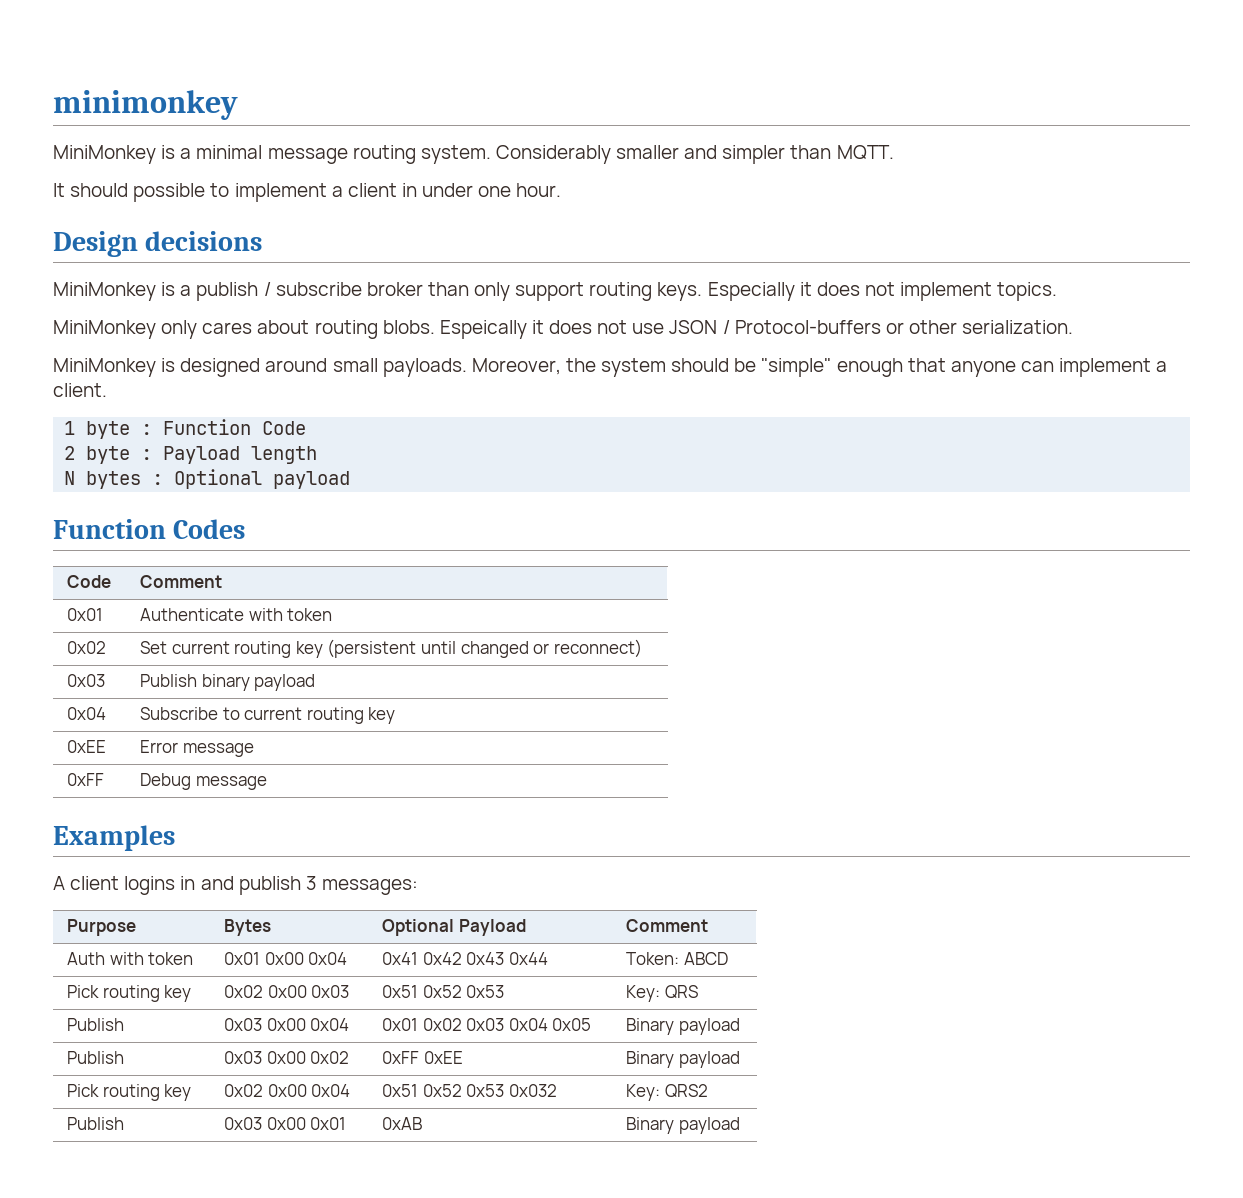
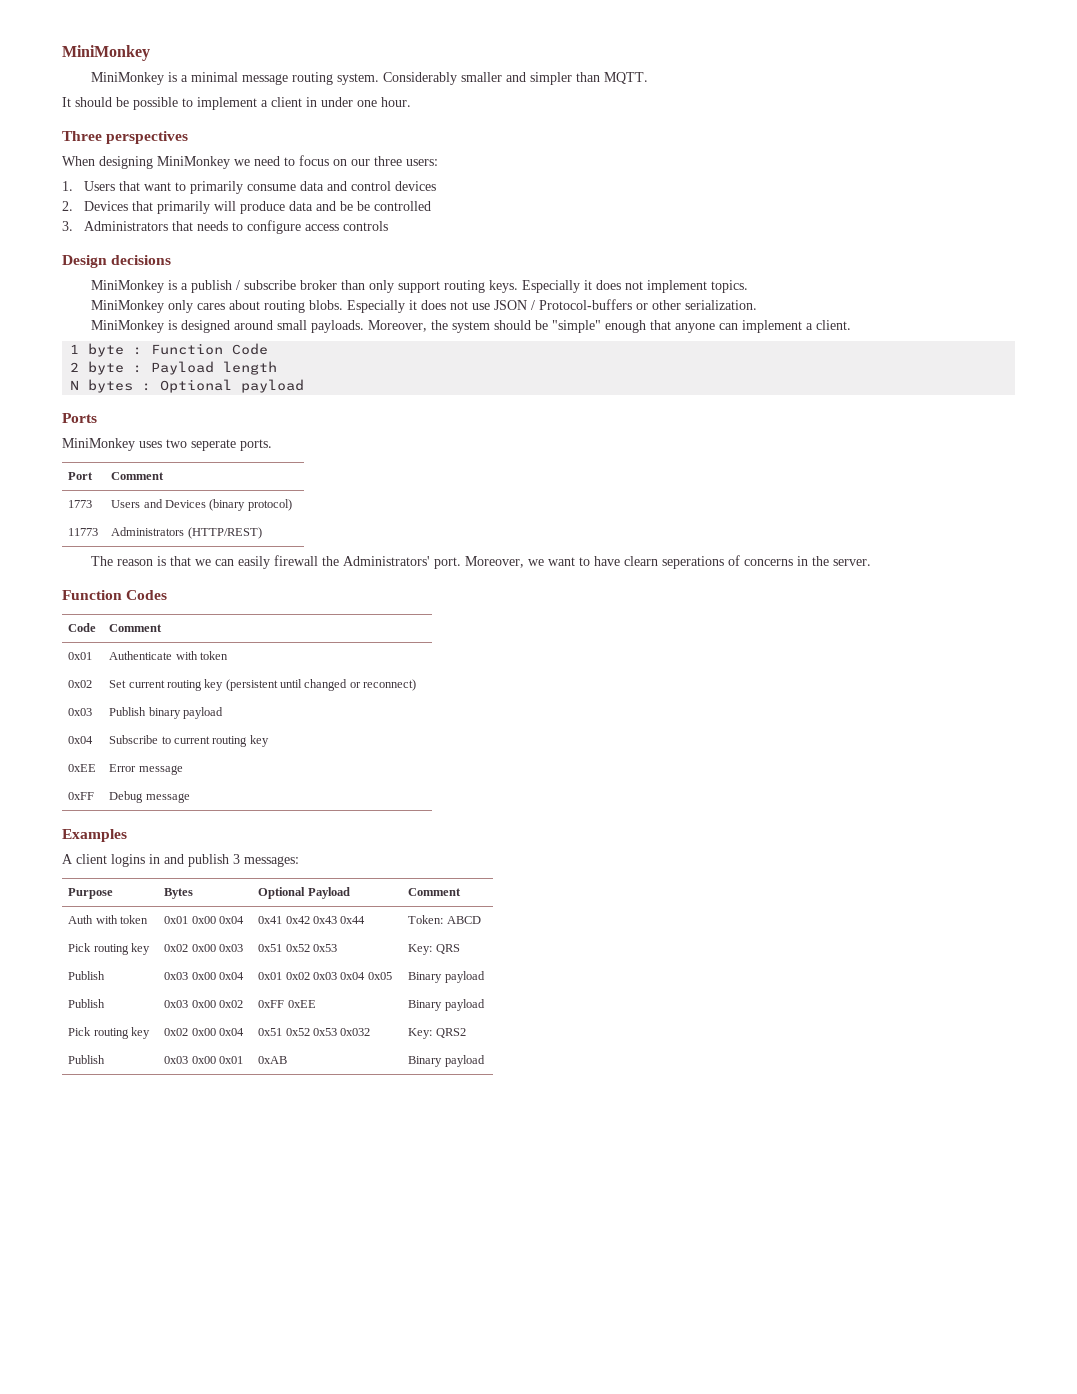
[53,90,238,120] minimonkey -> [62,45,150,61] MiniMonkey
(129, 190) none -> [116,97,129,107] be
(562, 190) none -> [62,131,189,144] [62,155,438,169] [62,181,436,194] [62,201,431,214] [62,220,388,234] // Three perspectives // When designing MiniMonkey we need to focus on our three users: // 1. Users that want to primarily consume data and control devices // 2. Devices that primarily will produce data and be be controlled // 3. Administrators that needs to configure access controls
[439,320,527,339] Espeically -> [346,300,405,313] Especially
(351, 480) none -> [62,413,97,423] [62,438,272,451] [68,472,94,480] [111,472,165,480] [68,500,93,508] [111,499,292,511] [68,528,99,536] [111,527,262,539] [90,555,871,569] // Ports // MiniMonkey uses two seperate ports. // Port | Comment // 1773 | Users and Devices (binary protocol) // 11773 | Administrators (HTTP/REST) // The reason is that we can easily firewall the Administrators' port. Moreover, we want to have clearn seperations of concerns in the server.

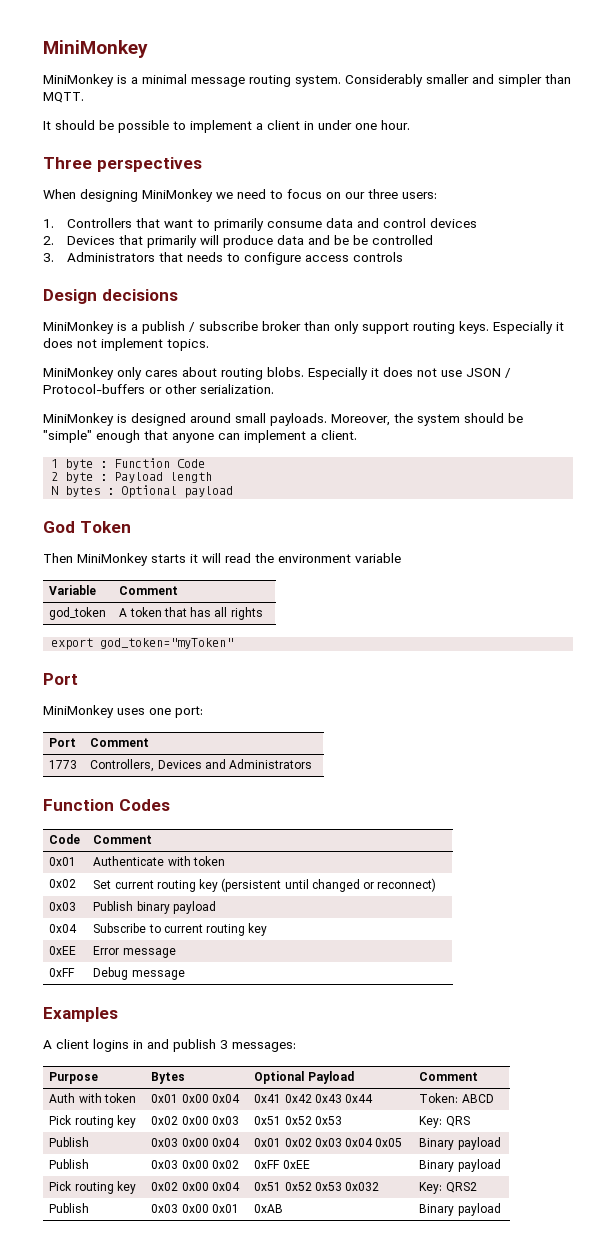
[83,181,115,191] Users -> [66,218,132,228] Controllers
[62,413,97,423] Ports -> [43,521,131,533] [43,553,401,566] [49,585,97,595] [119,586,179,595] [49,607,107,620] [119,607,263,620] [51,638,234,650] [43,673,78,685] God Token // Then MiniMonkey starts it will read the environment variable // Variable | Comment // god_token | A token that has all rights // export god_token="myToken" // Port
[166,439,272,451] two seperate ports. -> [149,706,203,718] one port:
[111,499,292,511] [68,528,99,536] [111,527,262,539] [90,555,871,569] Users and Devices (binary protocol) // 11773 | Administrators (HTTP/REST) // The reason is that we can easily firewall the Administrators' port. Moreover, we want to have clearn seperations of concerns in the server. -> [90,759,313,772] Controllers, Devices and Administrators

